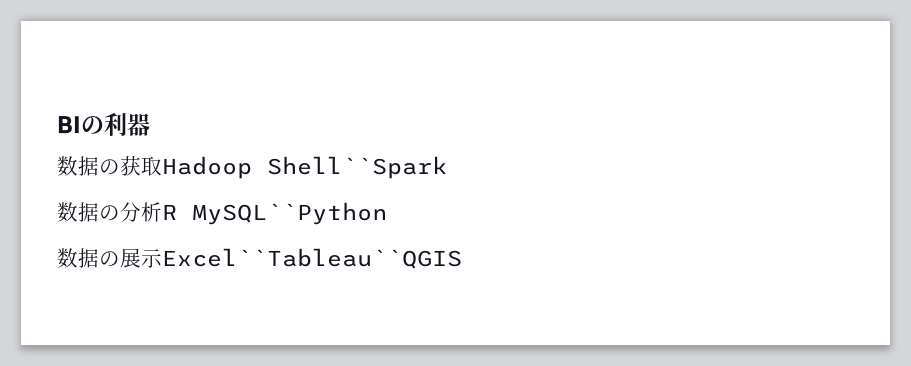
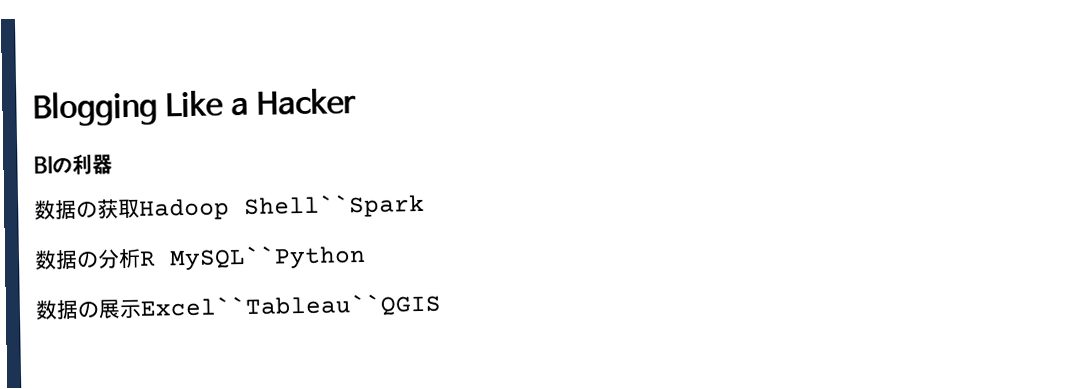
(57, 125) none -> [32,88,357,127] Blogging Like a Hacker //

